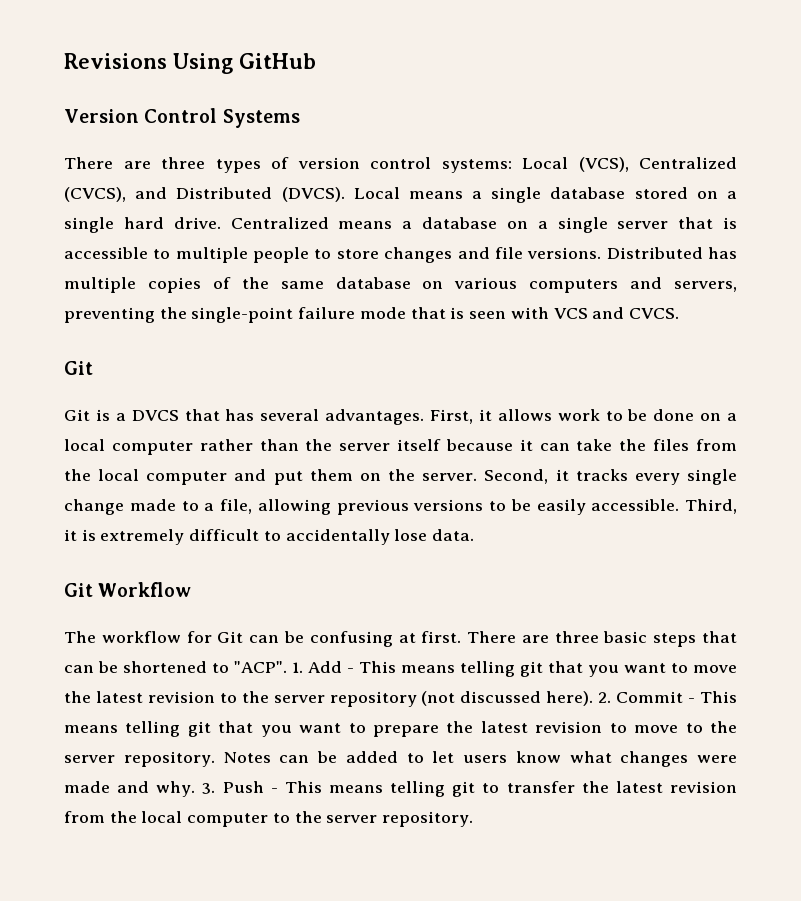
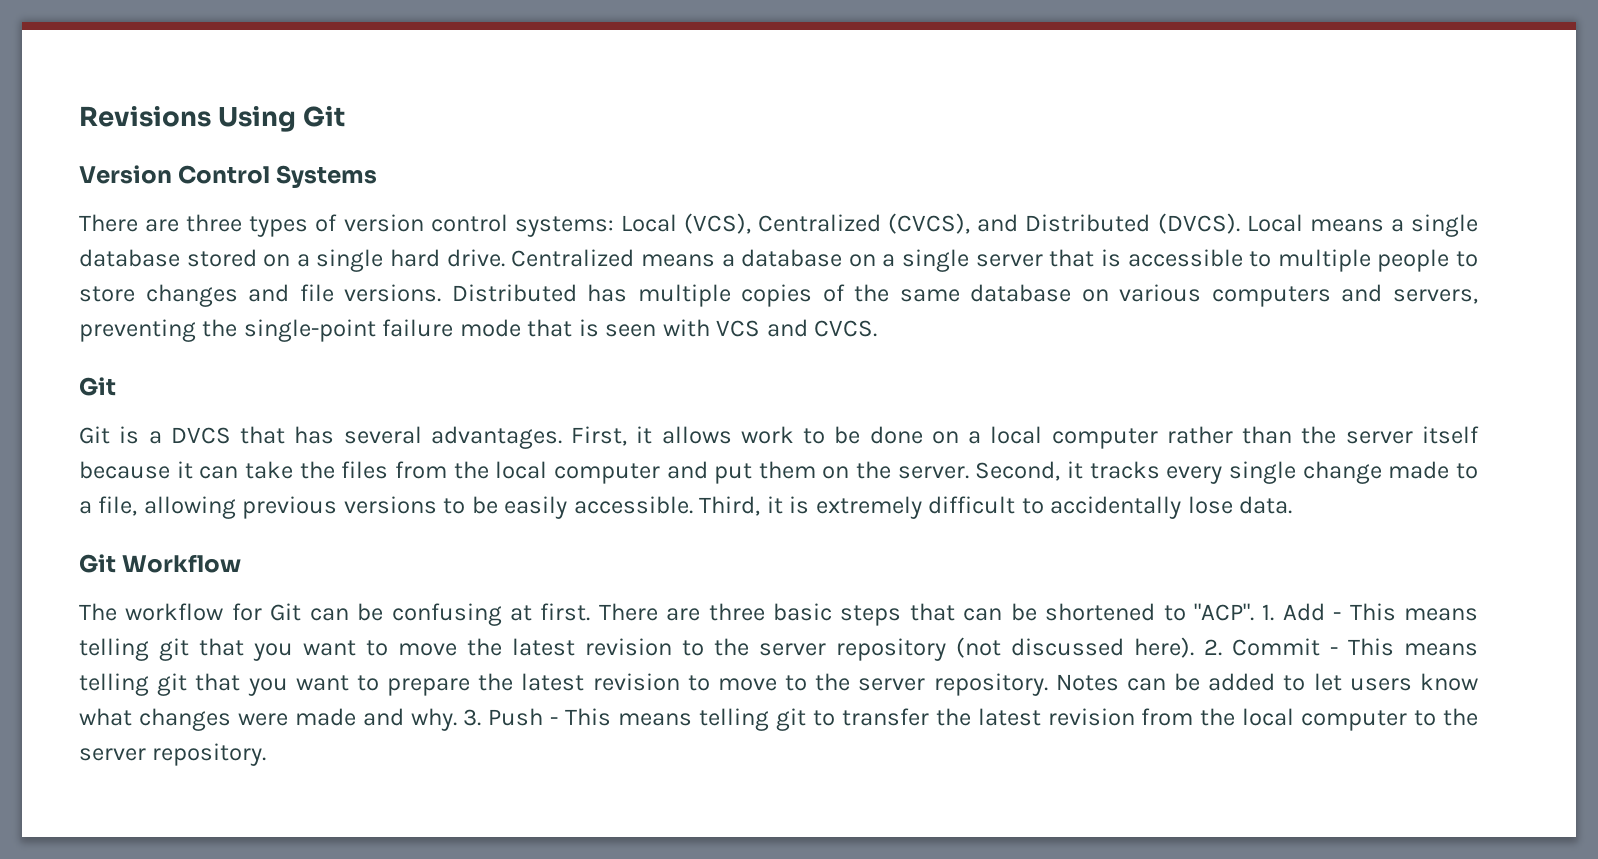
[239,53,316,69] GitHub -> [303,106,346,127] Git

